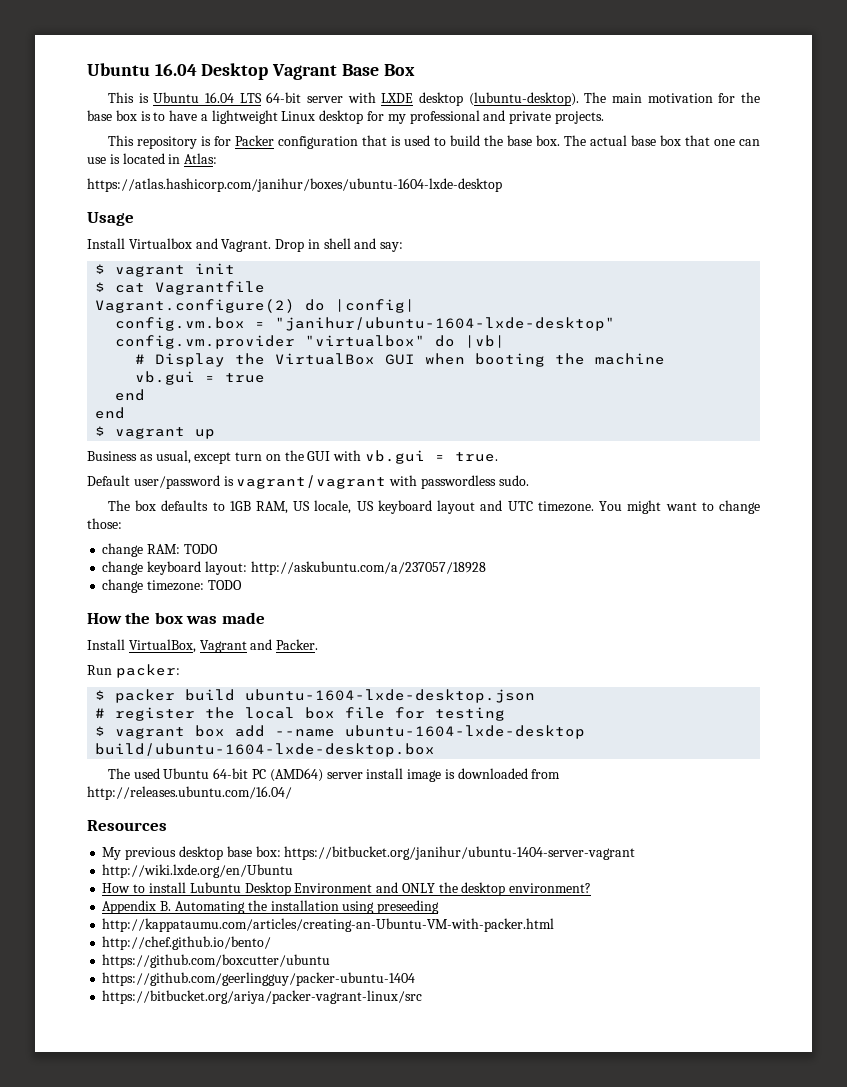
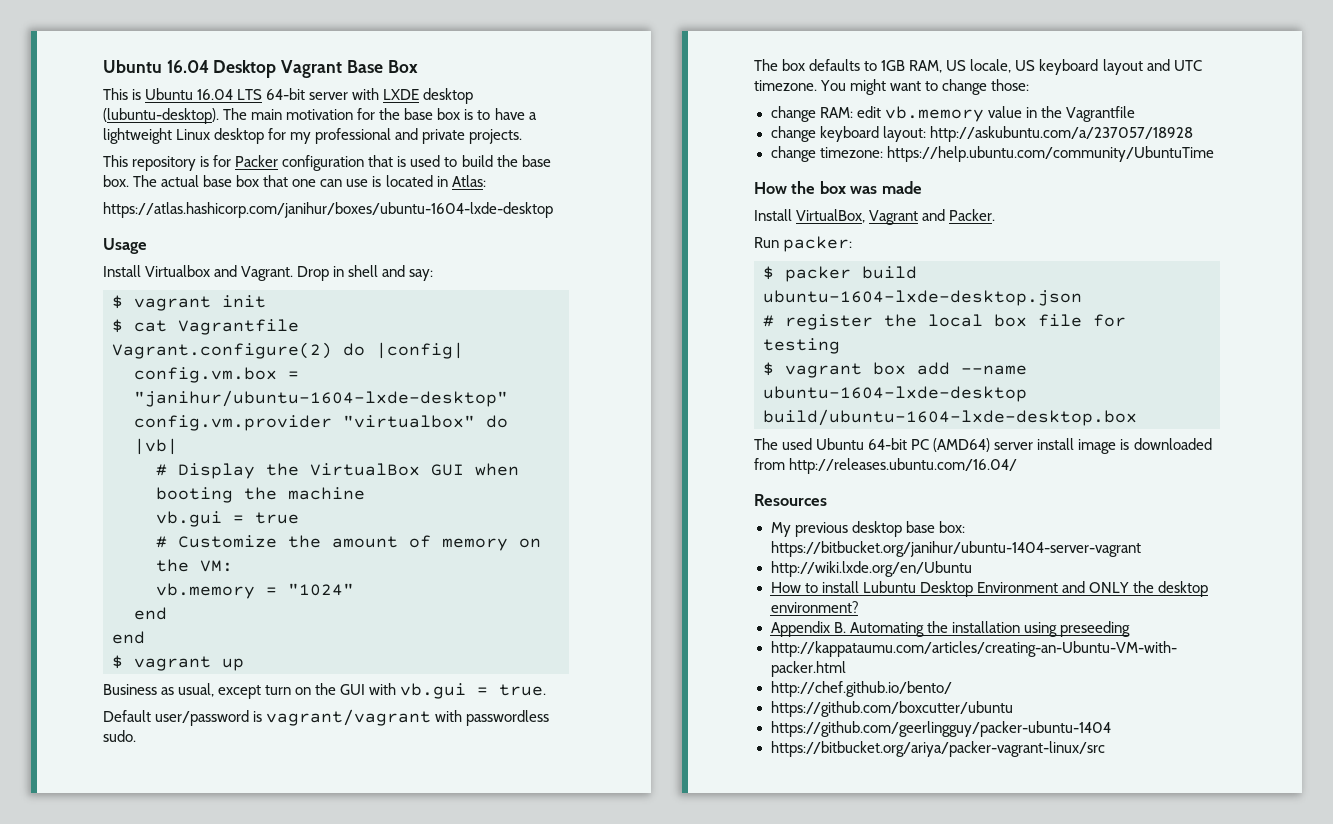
(266, 378) none -> [156,535,541,551] [156,559,233,572] [156,583,354,599] // # Customize the amount of memory on the VM: // vb.memory = "1024"
[183,544,218,554] TODO -> [856,106,1135,122] edit vb.memory value in the Vagrantfile
[207,580,242,590] TODO -> [886,146,1214,162] https://help.ubuntu.com/community/UbuntuTime

